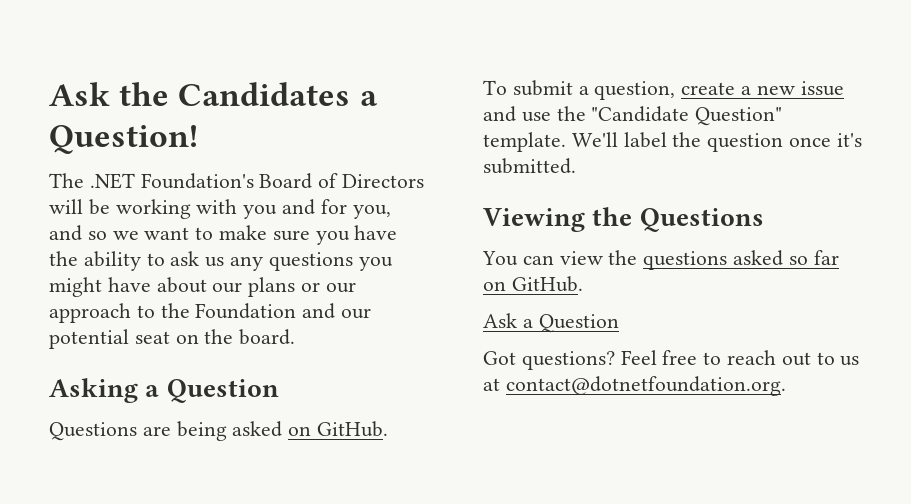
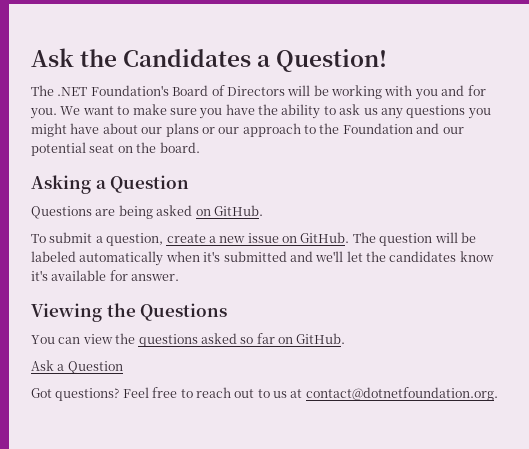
[352,205,391,219] [49,225,139,241] you, and so we -> [30,106,81,119] you. We
[483,106,783,126] [483,132,862,152] [483,158,576,174] and use the "Candidate Question" template. We'll label the question once it's submitted. -> [282,232,476,246] [31,251,494,266] [31,270,180,281] on GitHub. The question will be labeled automatically when it's submitted and we'll let the candidates know it's available for answer.

